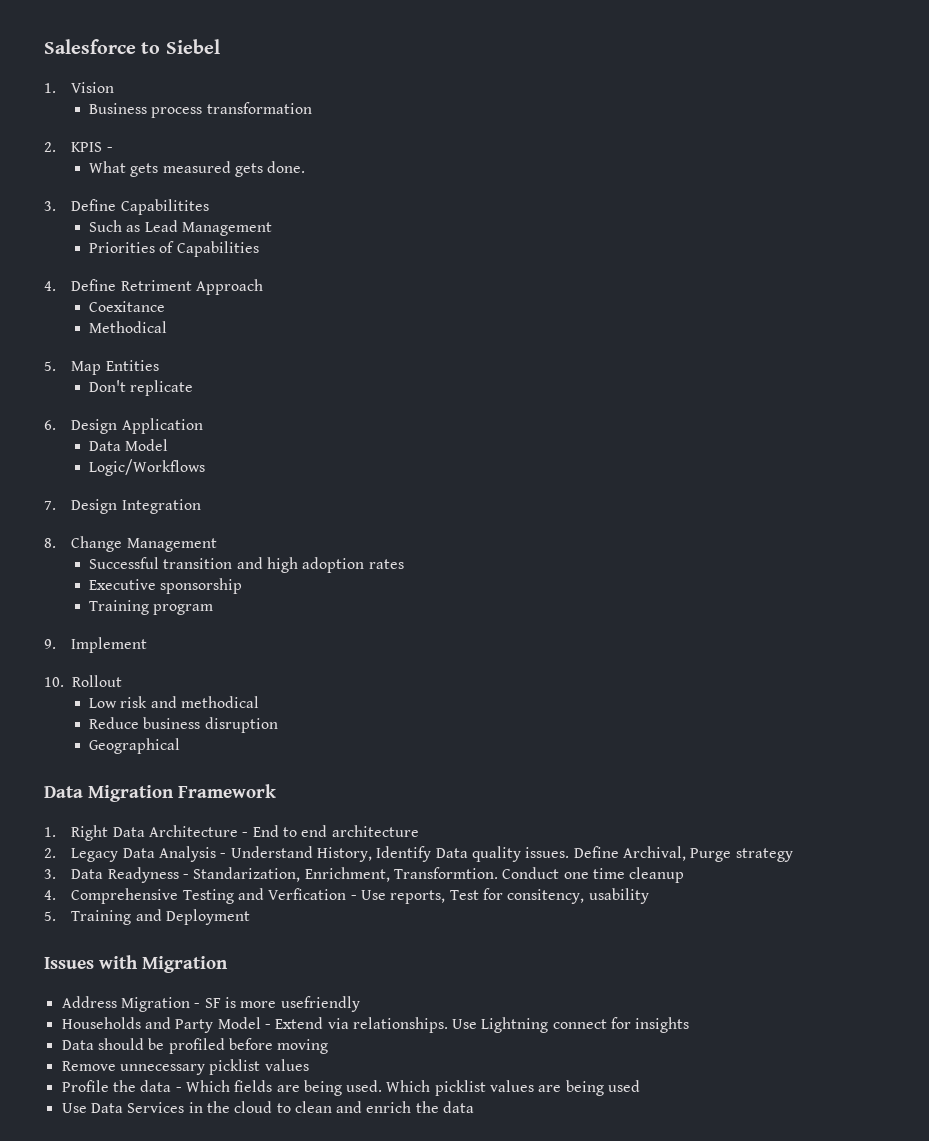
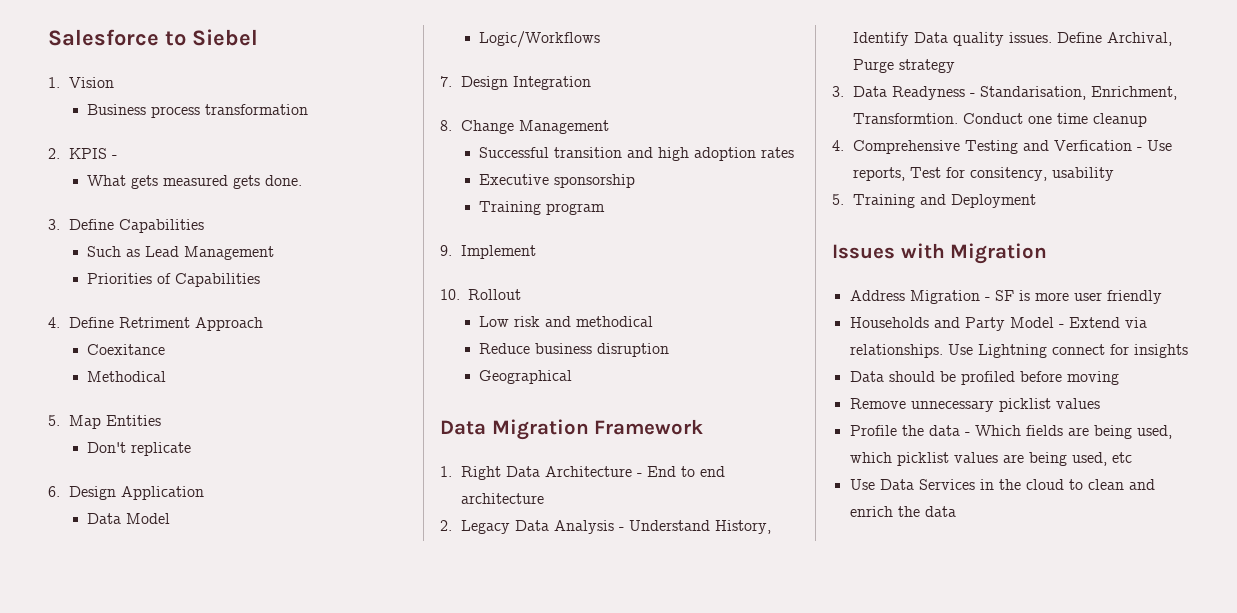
[120,199,209,215] Capabilitites -> [119,219,205,233] Capabilities
[193,867,301,882] Standarization, -> [980,86,1087,100] Standarisation,
[280,996,360,1012] usefriendly -> [1073,290,1162,304] user friendly
[346,1080,431,1092] used. Which -> [1136,425,1172,439] [849,452,892,463] used, which
[608,1080,641,1092] used -> [1071,452,1132,466] used, etc

